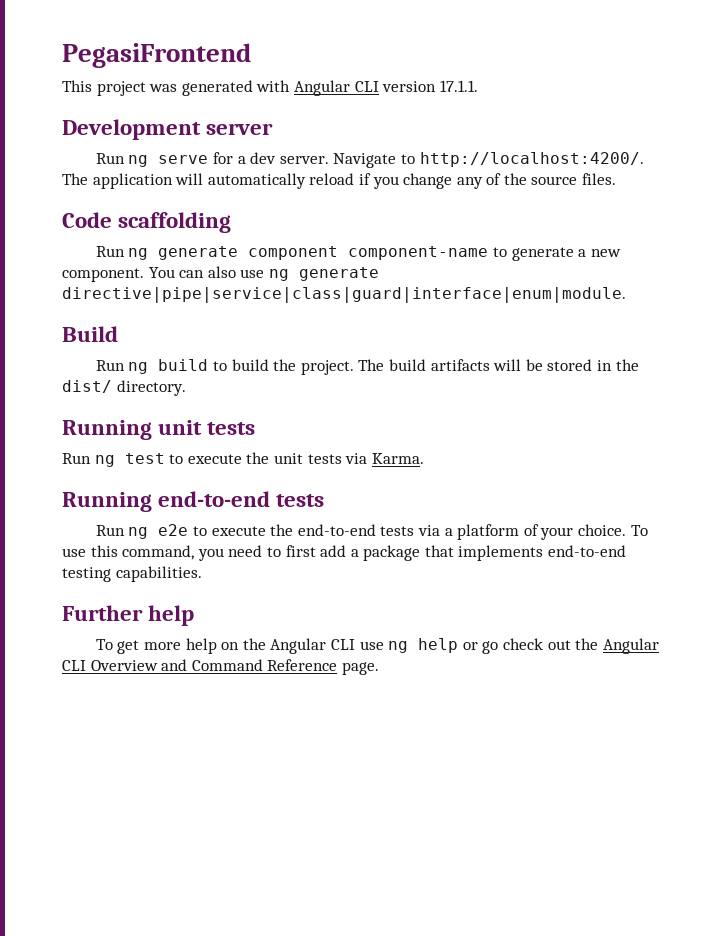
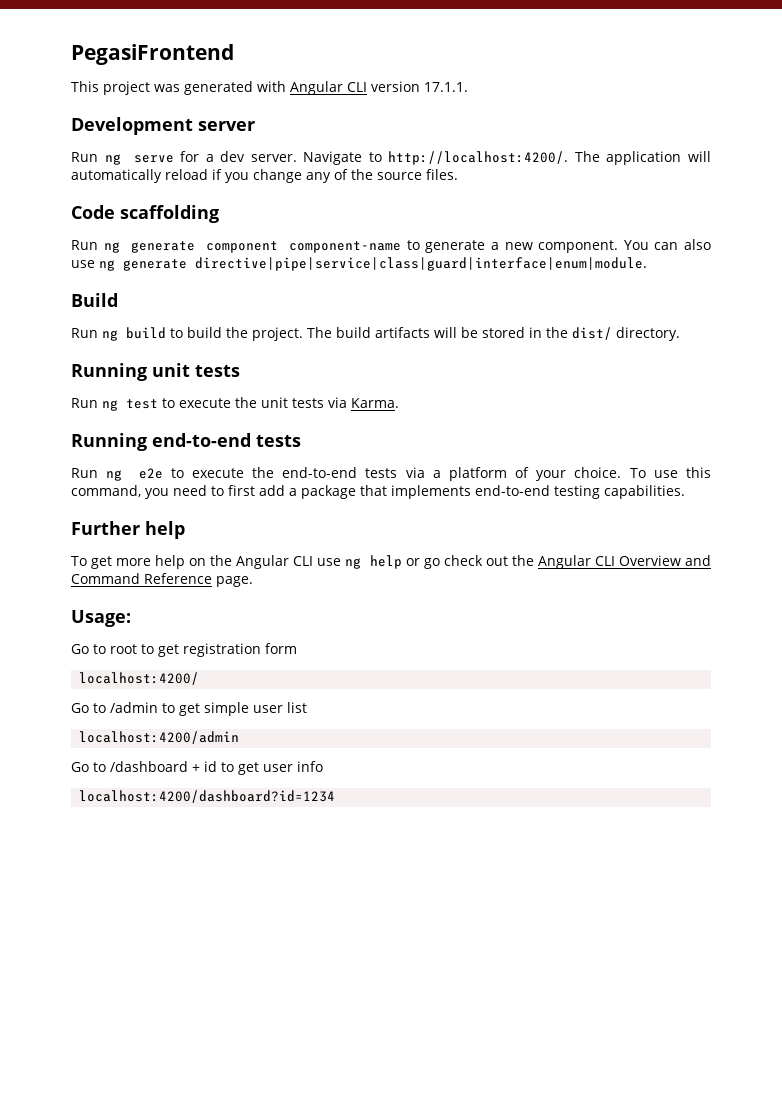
(379, 668) none -> [71,610,131,627] [71,643,297,657] [79,672,200,685] [71,702,307,716] [79,731,240,744] [71,761,323,775] [79,790,336,803] // Usage: // Go to root to get registration form // localhost:4200/ // Go to /admin to get simple user list // localhost:4200/admin // Go to /dashboard + id to get user info // localhost:4200/dashboard?id=1234

